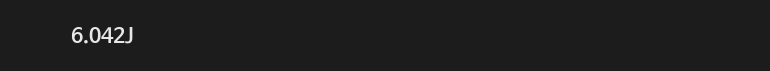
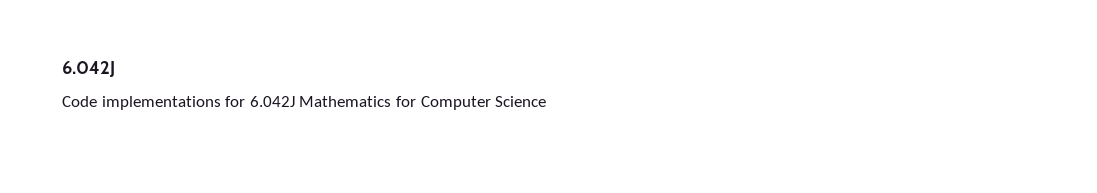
[71,27,134,44] 6.042J -> [62,61,115,77] [62,96,547,110] 6.042J // Code implementations for 6.042J Mathematics for Computer Science

